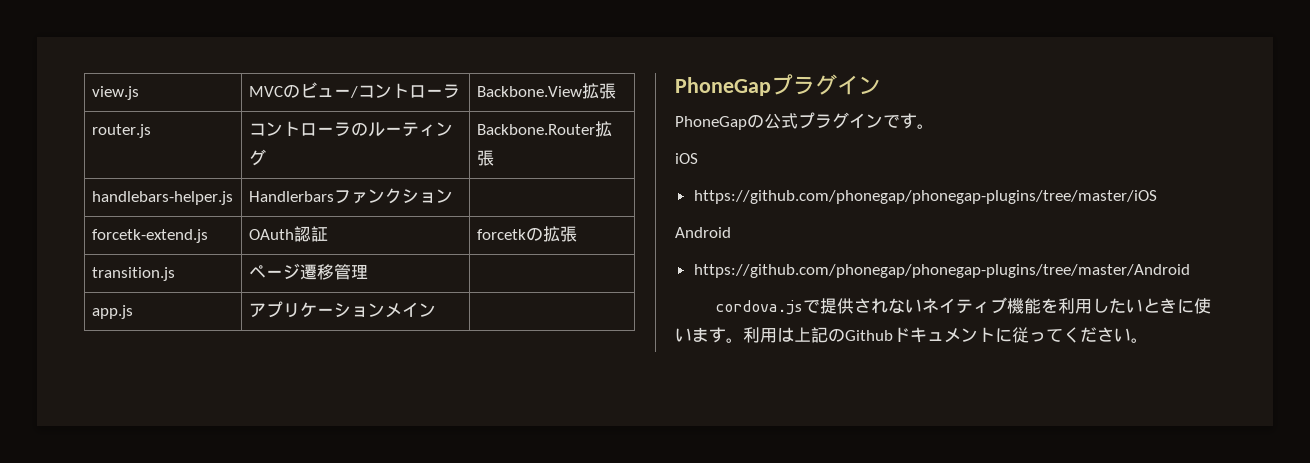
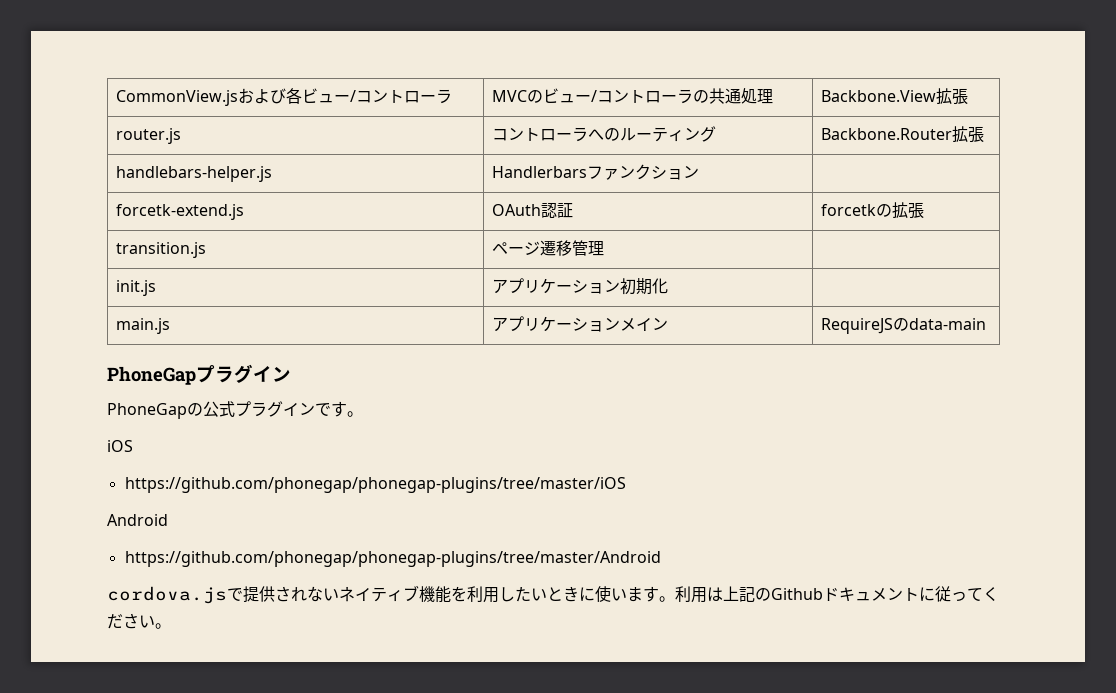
[91,86,139,100] view.js -> [115,88,452,106] CommonView.jsおよび各ビュー/コントローラ
(460, 91) none -> [692,88,773,104] の共通処理
(351, 129) none -> [587,129,604,140] へ
[91,305,133,319] app.js -> [115,280,156,296] [491,278,668,295] [115,318,170,334] init.js | アプリケーション初期化 | // main.js
(436, 310) none -> [820,318,986,334] RequireJSのdata-main

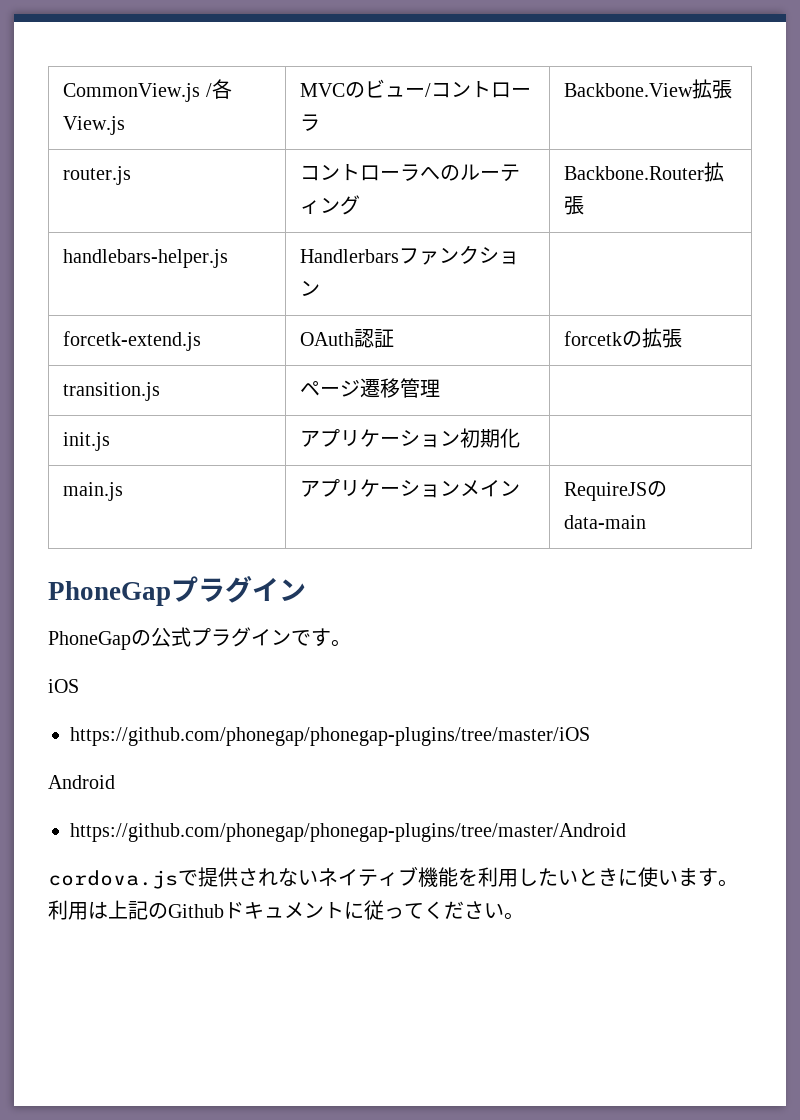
[237,88,452,104] および各ビュー/コントローラ -> [205,79,232,99] [63,116,126,135] /各View.js
[692,88,773,104] の共通処理 -> (321, 122) none

